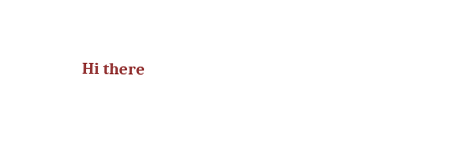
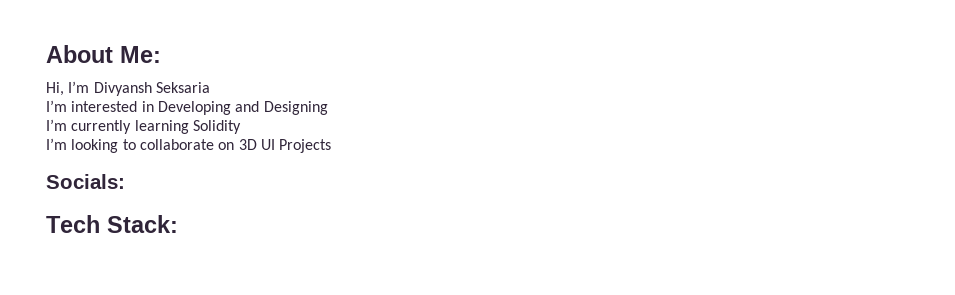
[81,61,147,75] Hi there -> [46,45,161,63] [46,81,210,96] [46,100,328,115] [46,119,241,134] [46,138,332,153] [46,174,125,189] [46,215,178,233] About Me: // Hi, I’m Divyansh Seksaria // I’m interested in Developing and Designing // I’m currently learning Solidity // I’m looking to collaborate on 3D UI Projects // Socials: // Tech Stack:

